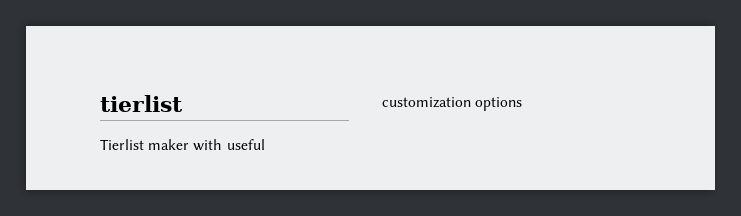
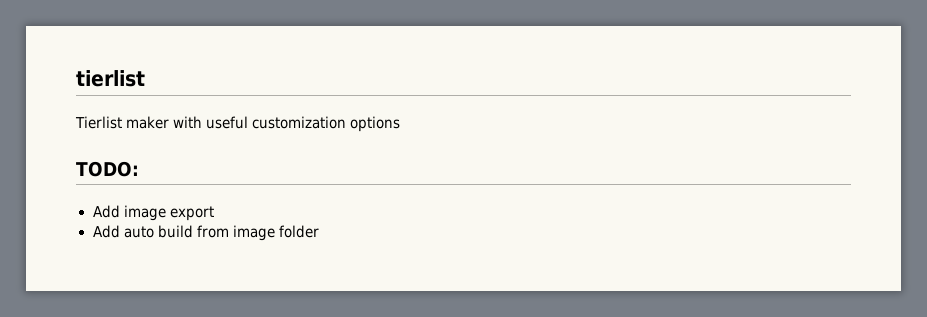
(523, 104) none -> [76,161,139,177] [92,205,214,221] [92,225,319,241] // TODO: // Add image export // Add auto build from image folder

